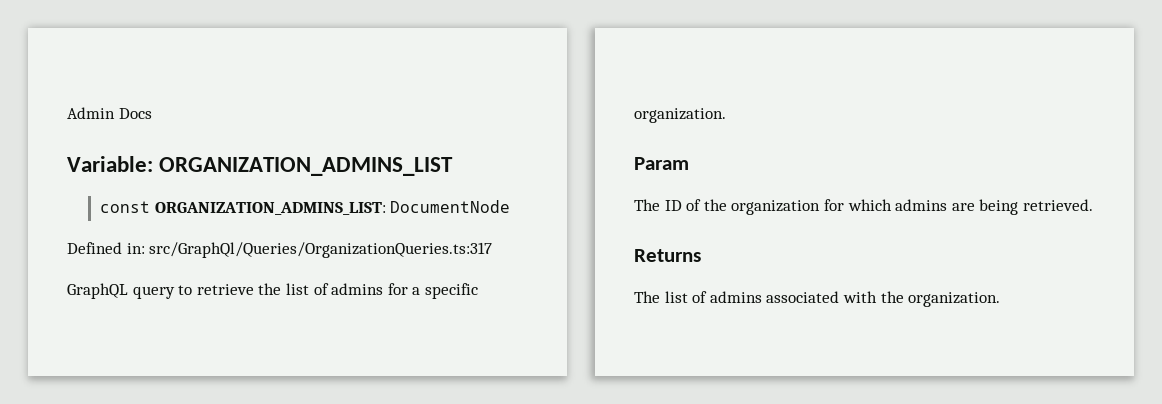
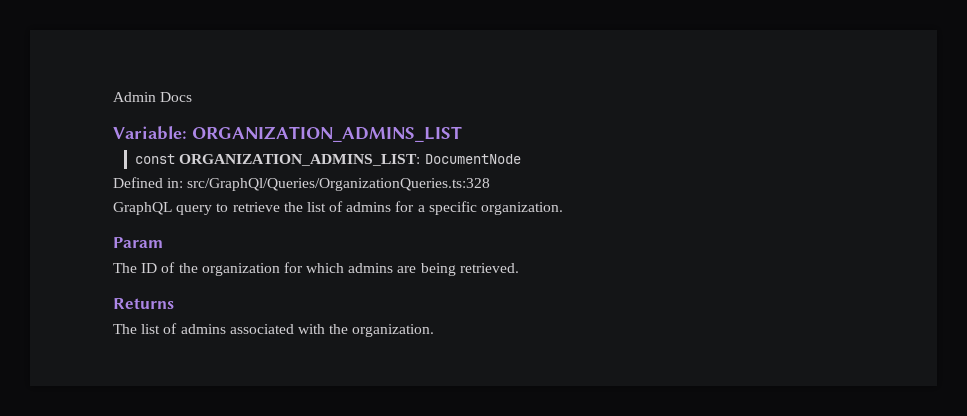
[149,242,493,258] src/GraphQl/Queries/OrganizationQueries.ts:317 -> [187,178,491,191] src/GraphQl/Queries/OrganizationQueries.ts:328

